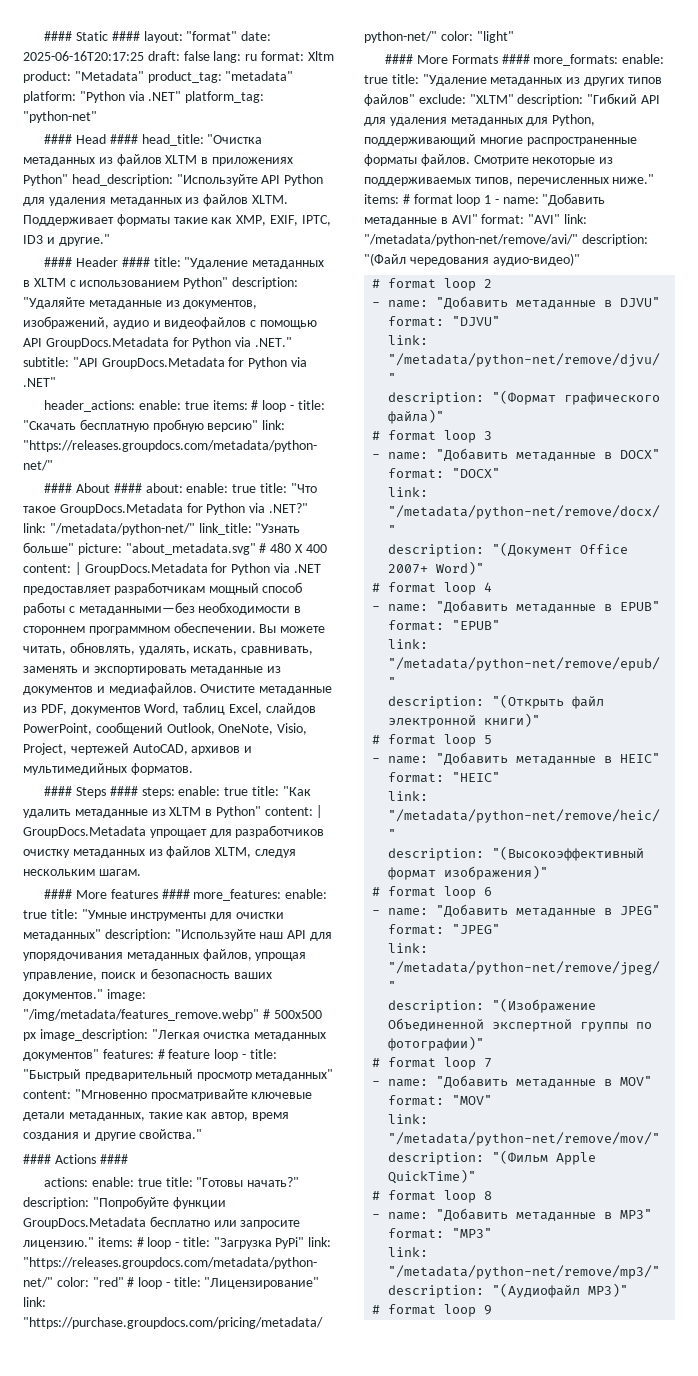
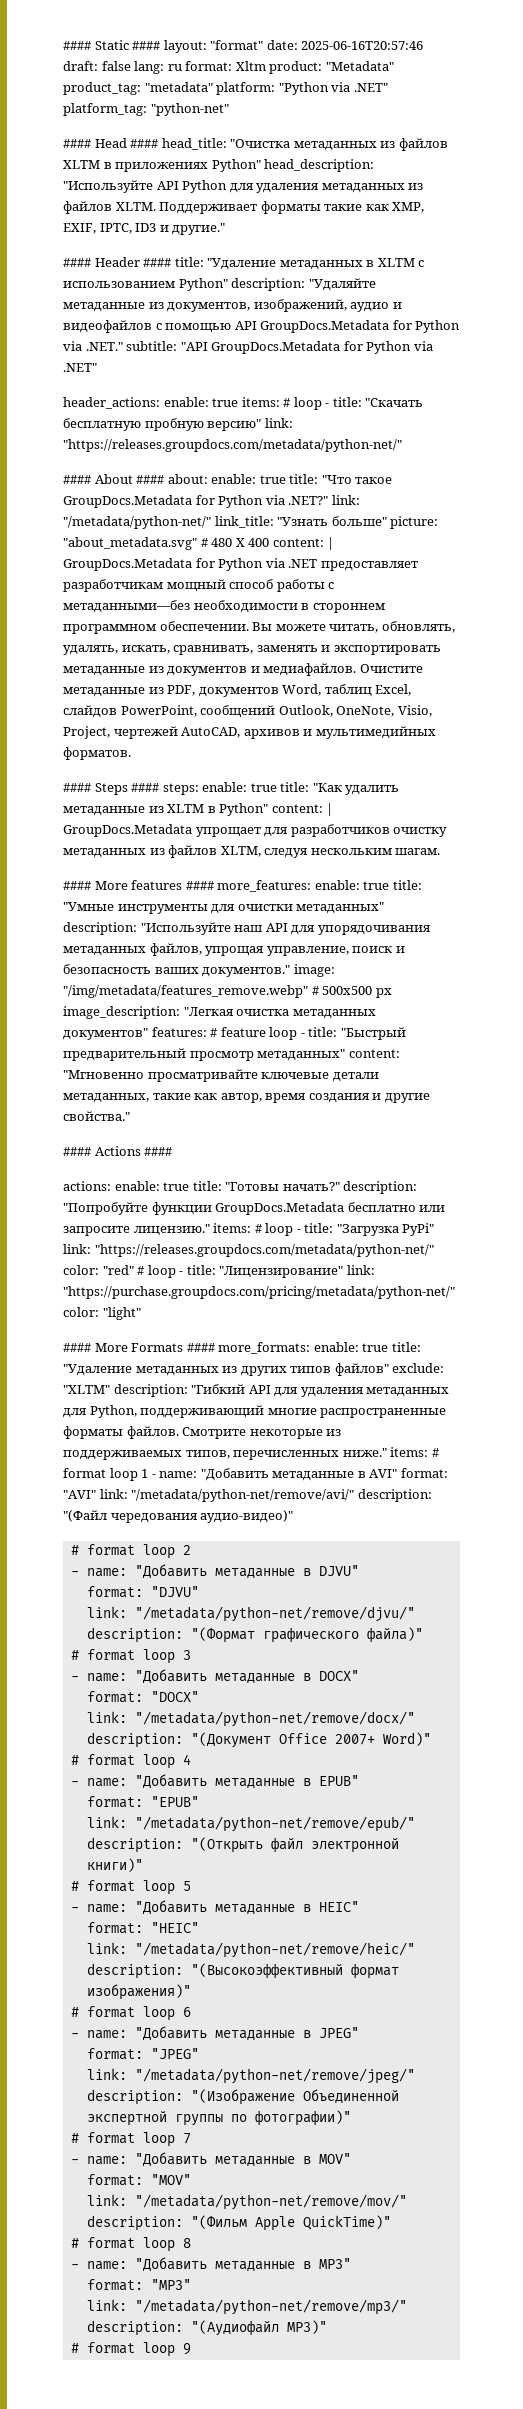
[23,51,144,61] 2025-06-16T20:17:25 -> [301,41,424,50] 2025-06-16T20:57:46

